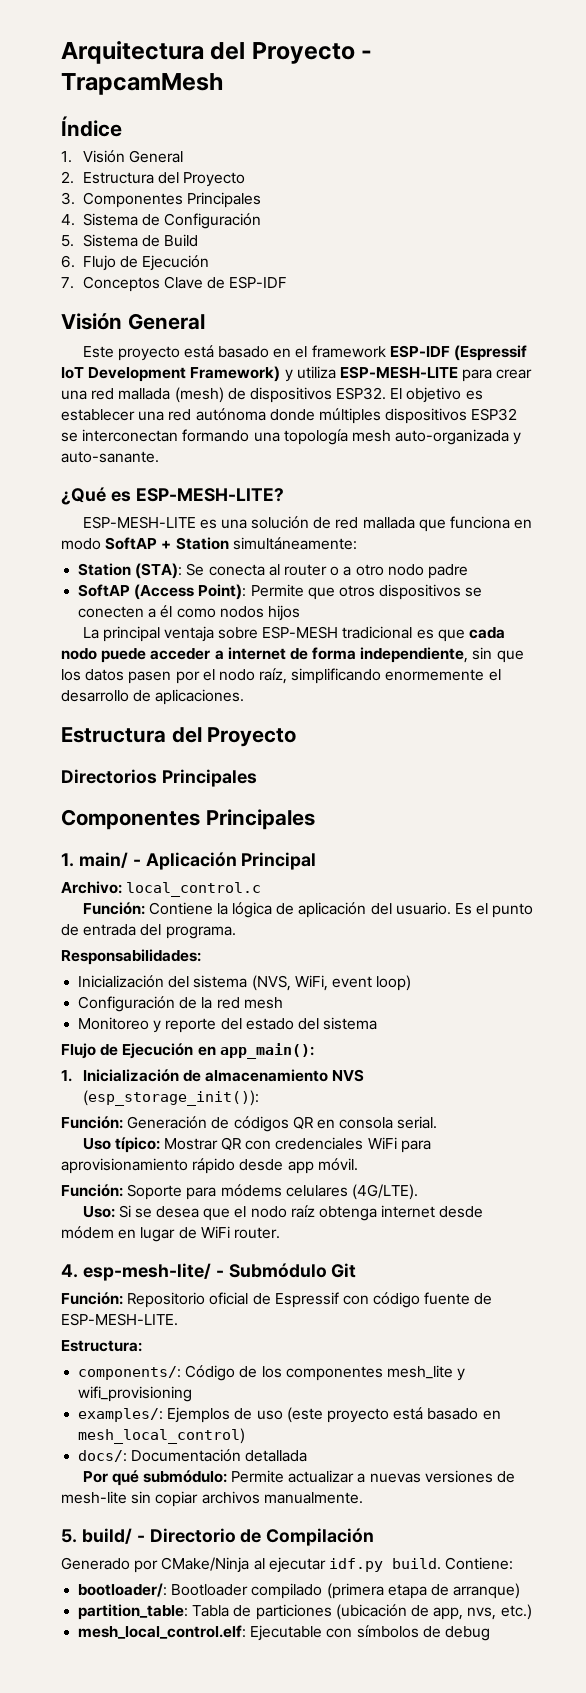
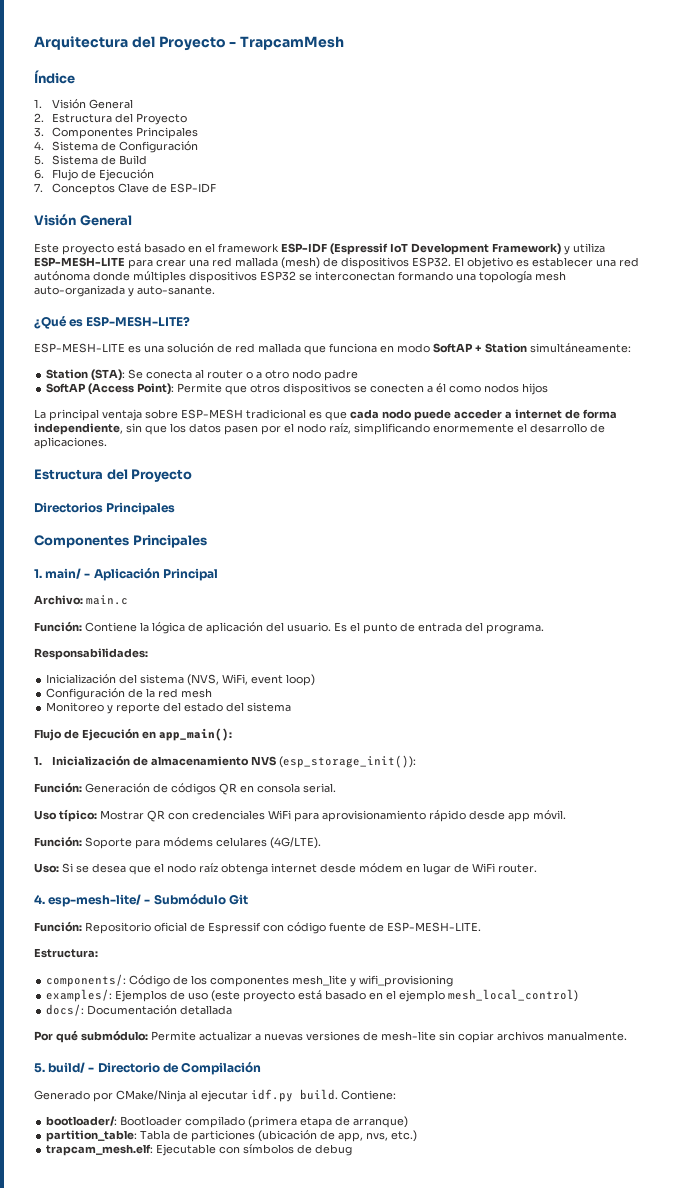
[126,882,262,897] local_control.c -> [86,595,128,605] main.c
(501, 1415) none -> [386,990,446,1002] el ejemplo
[78,1625,247,1639] mesh_local_control.elf: -> [46,1144,154,1156] trapcam_mesh.elf:

